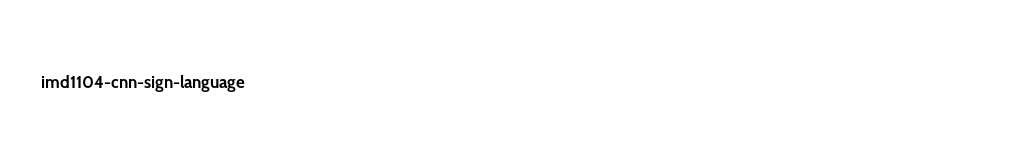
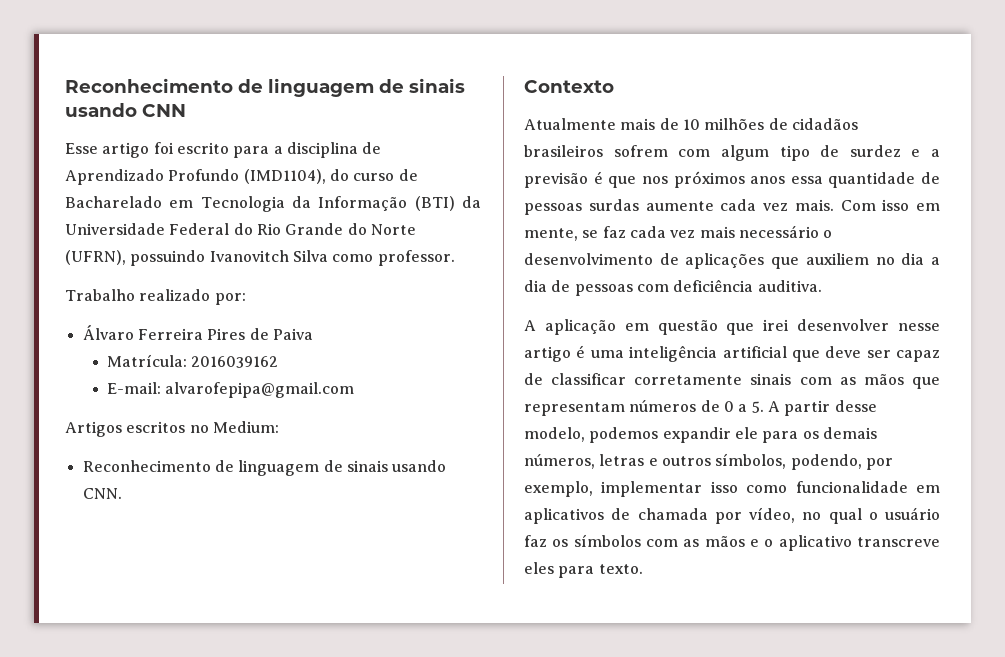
[41,75,245,92] imd1104-cnn-sign-language -> [65,78,465,97] [65,103,186,117] [65,142,382,158] [65,169,418,185] [65,196,481,212] [65,223,416,235] [65,250,455,266] [65,289,246,305] [82,325,313,340] [106,354,279,368] [106,382,355,398] [65,421,279,437] [82,460,447,476] [82,488,122,499] [524,80,614,93] [524,118,858,130] [524,145,940,161] [524,171,940,188] [524,199,940,215] [524,225,833,241] [524,253,940,269] [524,279,822,296] [524,319,940,335] [524,345,940,362] [524,373,941,389] [524,400,877,416] [524,427,877,443] [524,453,893,470] [524,481,941,497] [524,507,940,524] [524,534,940,551] [524,562,643,578] Reconhecimento de linguagem de sinais usando CNN // Esse artigo foi escrito para a disciplina de Aprendizado Profundo (IMD1104), do curso de Bacharelado em Tecnologia da Informação (BTI) da Universidade Federal do Rio Grande do Norte (UFRN), possuindo Ivanovitch Silva como professor. // Trabalho realizado por: // Álvaro Ferreira Pires de Paiva // Matrícula: 2016039162 // E-mail: alvarofepipa@gmail.com // Artigos escritos no Medium: // Reconhecimento de linguagem de sinais usando CNN. // Contexto // Atualmente mais de 10 milhões de cidadãos brasileiros sofrem com algum tipo de surdez e a previsão é que nos próximos anos essa quantidade de pessoas surdas aumente cada vez mais. Com isso em mente, se faz cada vez mais necessário o desenvolvimento de aplicações que auxiliem no dia a dia de pessoas com deficiência auditiva. // A aplicação em questão que irei desenvolver nesse artigo é uma inteligência artificial que deve ser capaz de classificar corretamente sinais com as mãos que representam números de 0 a 5. A partir desse modelo, podemos expandir ele para os demais números, letras e outros símbolos, podendo, por exemplo, implementar isso como funcionalidade em aplicativos de chamada por vídeo, no qual o usuário faz os símbolos com as mãos e o aplicativo transcreve eles para texto.

